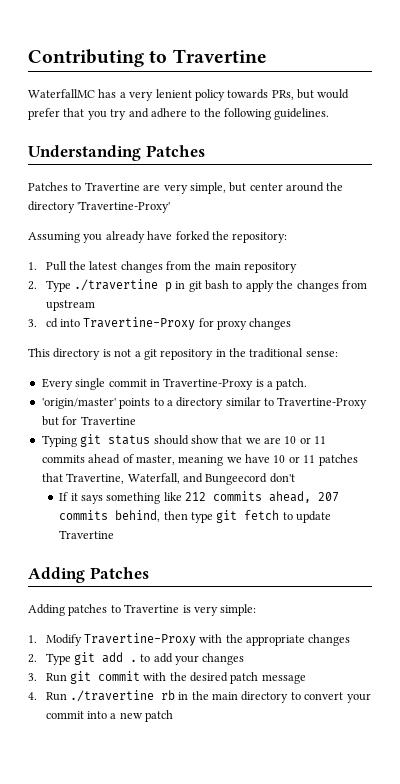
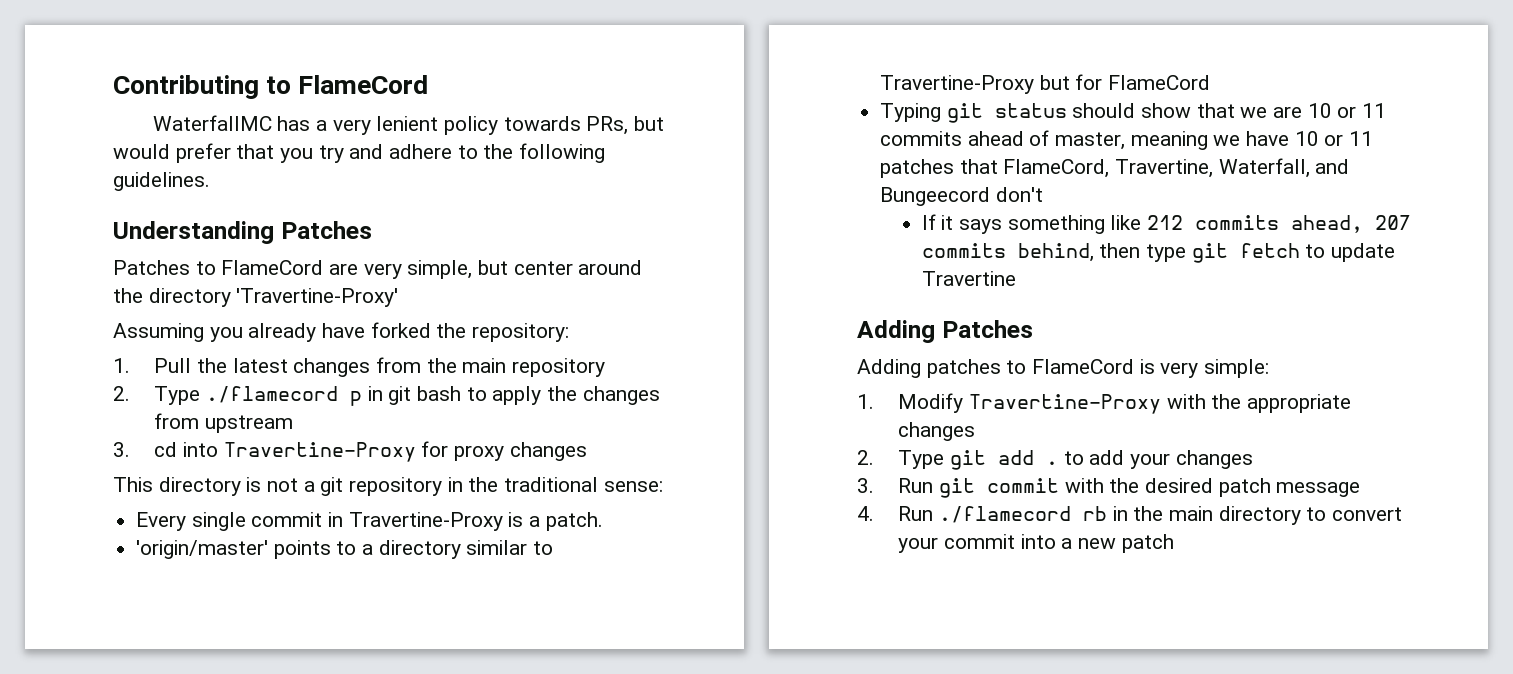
[172,49,267,63] Travertine -> [298,75,429,94] FlameCord
[84,182,140,191] Travertine -> [221,260,324,275] FlameCord
[73,279,158,291] ./travertine -> [206,386,339,403] ./flamecord
[80,416,136,425] Travertine -> [1108,75,1211,90] FlameCord
(63, 477) none -> [1003,159,1110,178] FlameCord,
[124,604,180,613] Travertine -> [1032,359,1135,374] FlameCord
[69,690,154,702] ./travertine -> [939,506,1072,523] ./flamecord

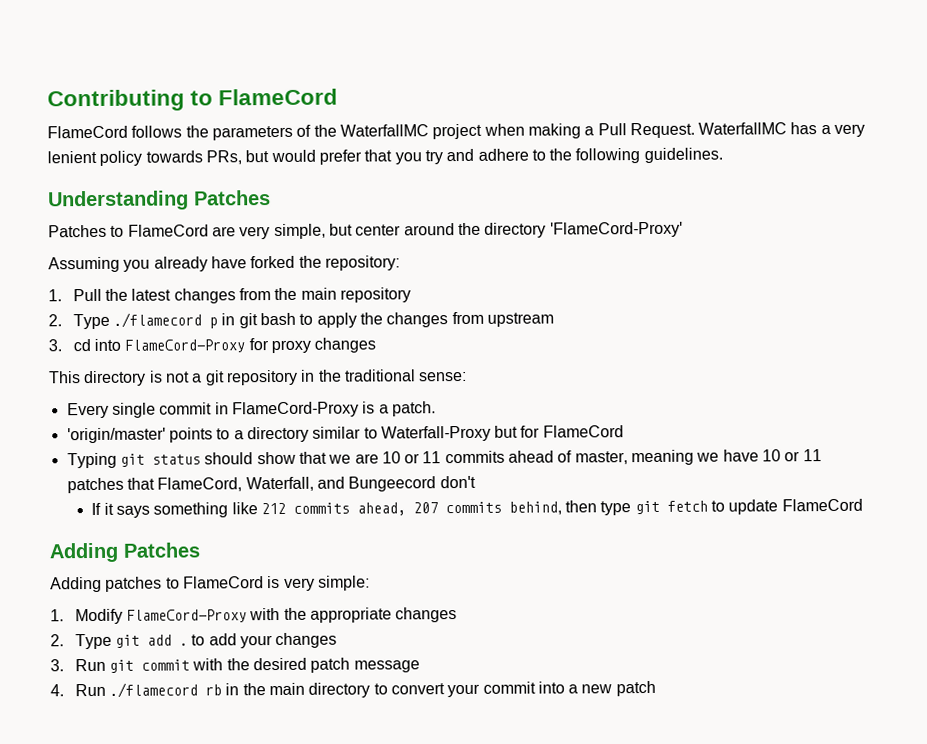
(429, 84) none -> [47,122,695,141] FlameCord follows the parameters of the WaterfallMC project when making a Pull Request.
[236,288,399,307] 'Travertine-Proxy' -> [549,221,683,238] 'FlameCord-Proxy'
[223,442,416,462] Travertine-Proxy -> [124,339,246,353] FlameCord-Proxy
[348,512,503,531] Travertine-Proxy -> [231,401,359,418] FlameCord-Proxy
[880,75,1035,94] Travertine-Proxy -> [380,425,491,442] Waterfall-Proxy
[1115,159,1214,178] Travertine, -> (243, 484) none
[921,271,1016,286] Travertine -> [781,498,863,512] FlameCord
[969,394,1162,414] Travertine-Proxy -> [125,609,247,623] FlameCord-Proxy

